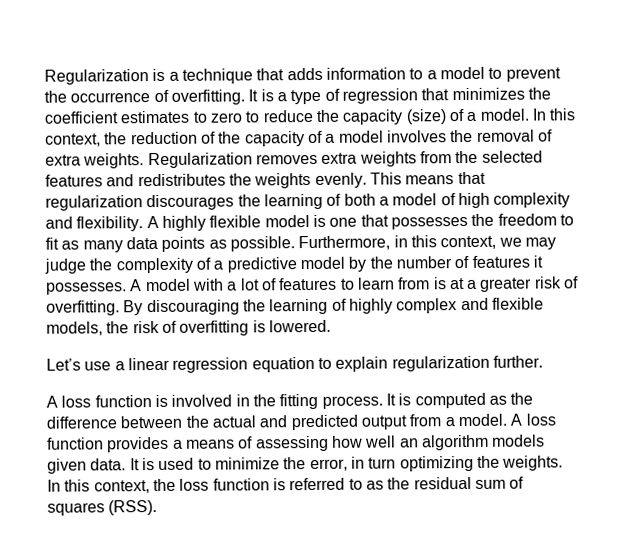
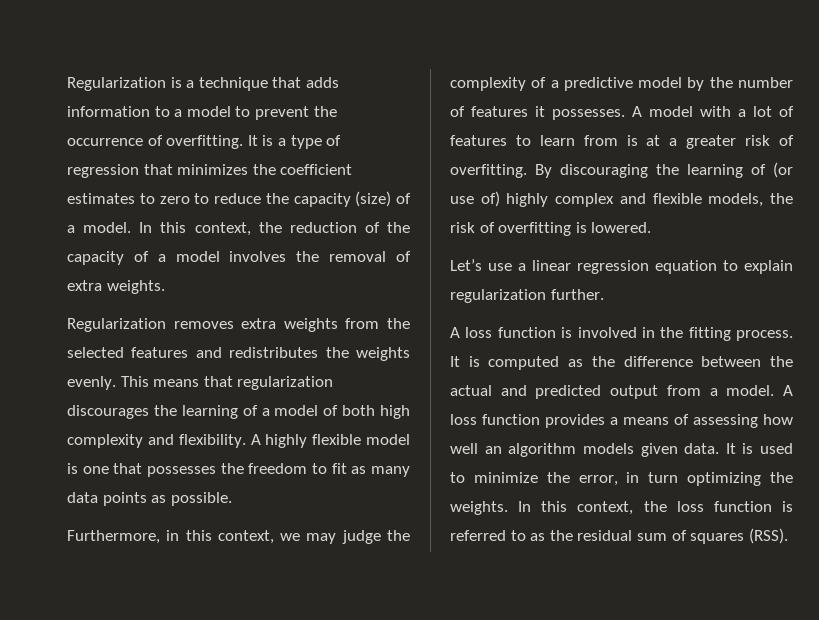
(145, 161) none -> (165, 287) //
[343,193,376,206] both -> (258, 410) none
(456, 199) none -> [342,405,376,416] both
(295, 244) none -> (232, 499) //
(347, 304) none -> [773,162,793,178] [450,191,500,207] (or use of)

